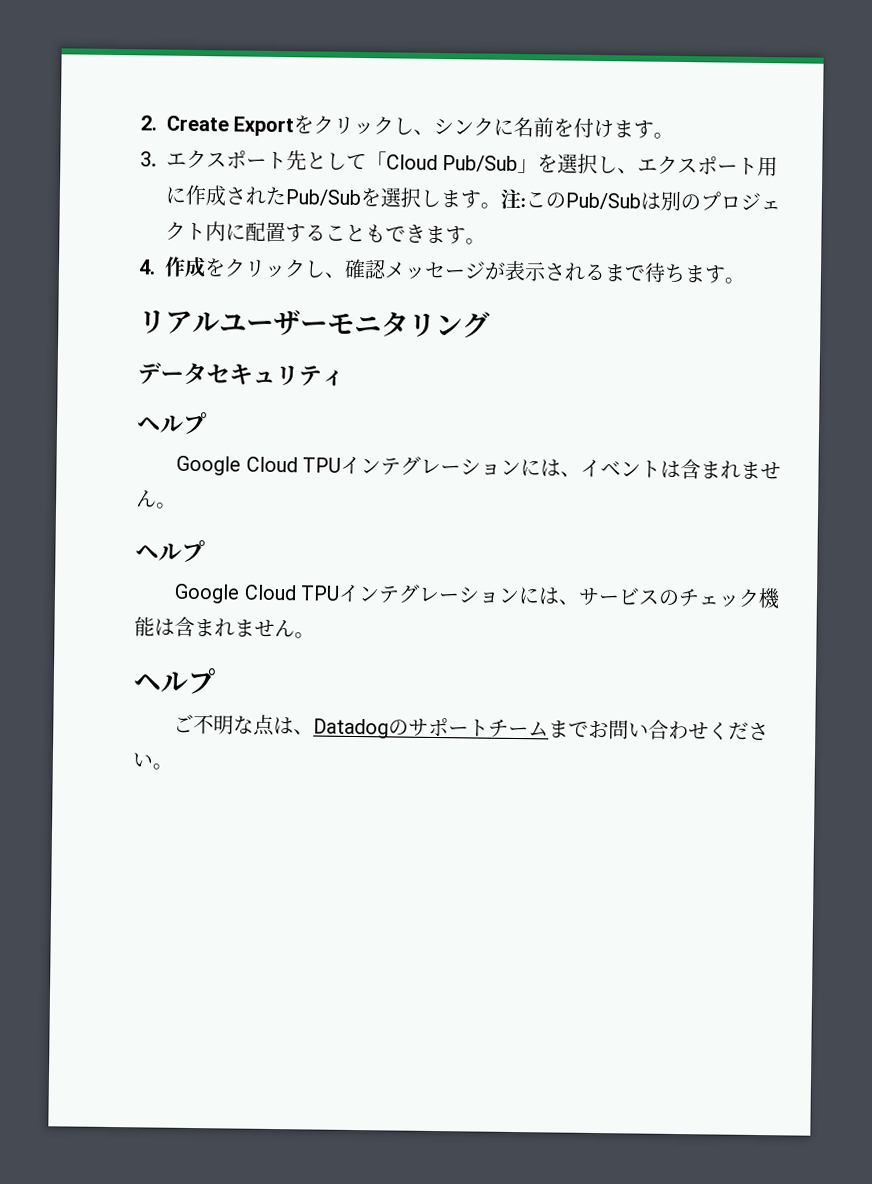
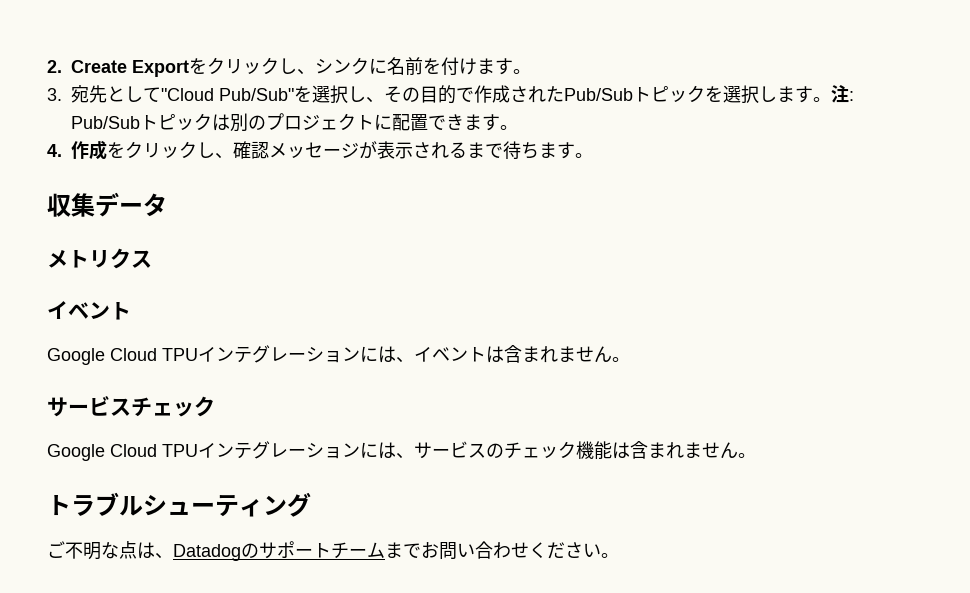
[166,149,779,177] [165,186,187,204] エクスポート先として「Cloud Pub/Sub」を選択し、エクスポート用に -> [71,85,474,104] 宛先として"Cloud Pub/Sub"を選択し、その目的で
(361, 198) none -> [633,85,705,103] トピック
[525,191,641,210] このPub/Sub -> [71,113,212,131] Pub/Subトピック
[205,221,386,243] 内に配置することも -> [374,114,428,131] に配置
[138,309,490,339] [137,362,345,387] [136,411,207,435] リアルユーザーモニタリング // データセキュリティ // ヘルプ -> [47,192,167,217] [47,248,152,269] [47,301,131,320] 収集データ // メトリクス // イベント
[135,539,205,563] ヘルプ -> [47,396,215,417] サービスチェック
[133,667,216,695] ヘルプ -> [47,492,311,517] トラブルシューティング

